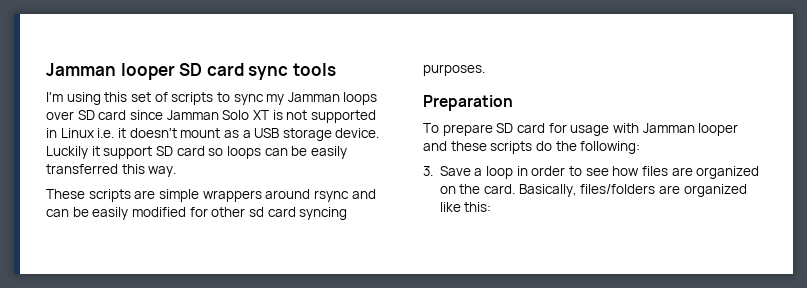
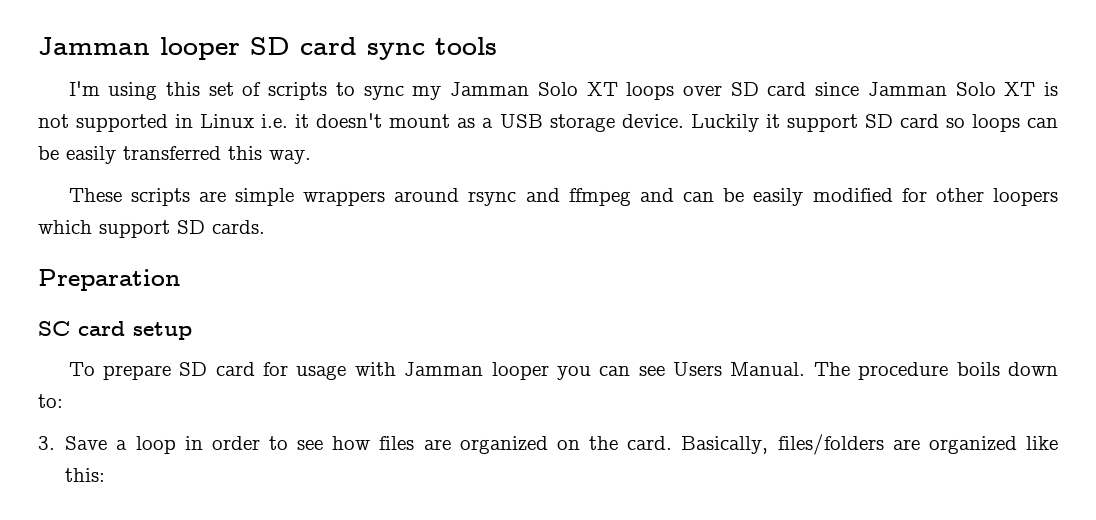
(340, 97) none -> [537,82,618,96] Solo XT
(376, 194) none -> [568,188,674,206] ffmpeg and
[248,207,348,220] [423,64,485,76] [423,95,513,111] sd card syncing purposes. // Preparation -> [993,188,1059,206] [38,220,265,238] [38,269,180,291] [38,321,192,340] loopers which support SD cards. // Preparation // SC card setup
[423,141,641,154] and these scripts do the following: -> [556,362,1058,380] [38,394,63,408] you can see Users Manual. The procedure boils down to:

